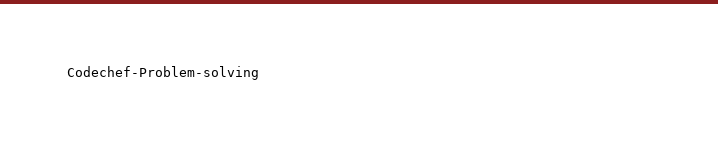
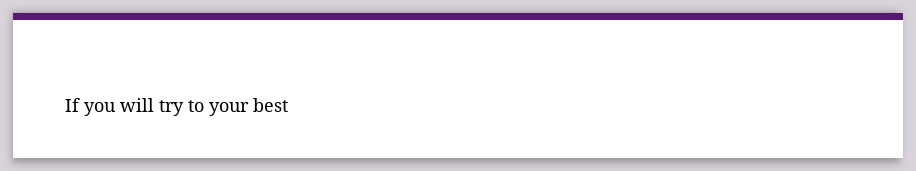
[67,66,259,80] Codechef-Problem-solving -> [65,98,288,116] If you will try to your best

